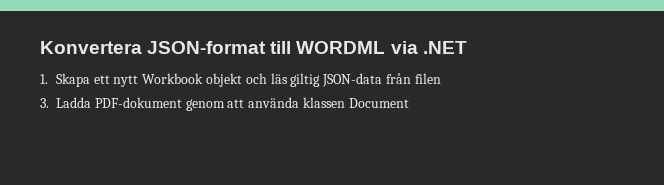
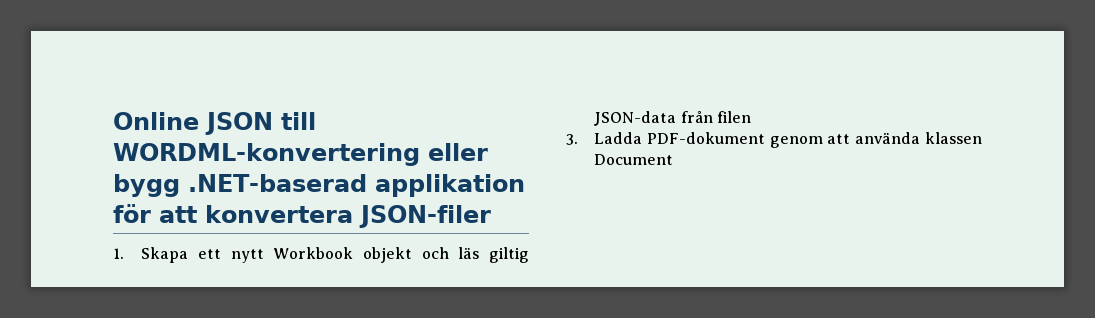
[40,41,467,54] Konvertera JSON-format till WORDML via .NET -> [113,112,316,135] [113,143,488,166] [113,174,525,197] [113,204,491,228] Online JSON till WORDML-konvertering eller bygg .NET-baserad applikation för att konvertera JSON-filer

